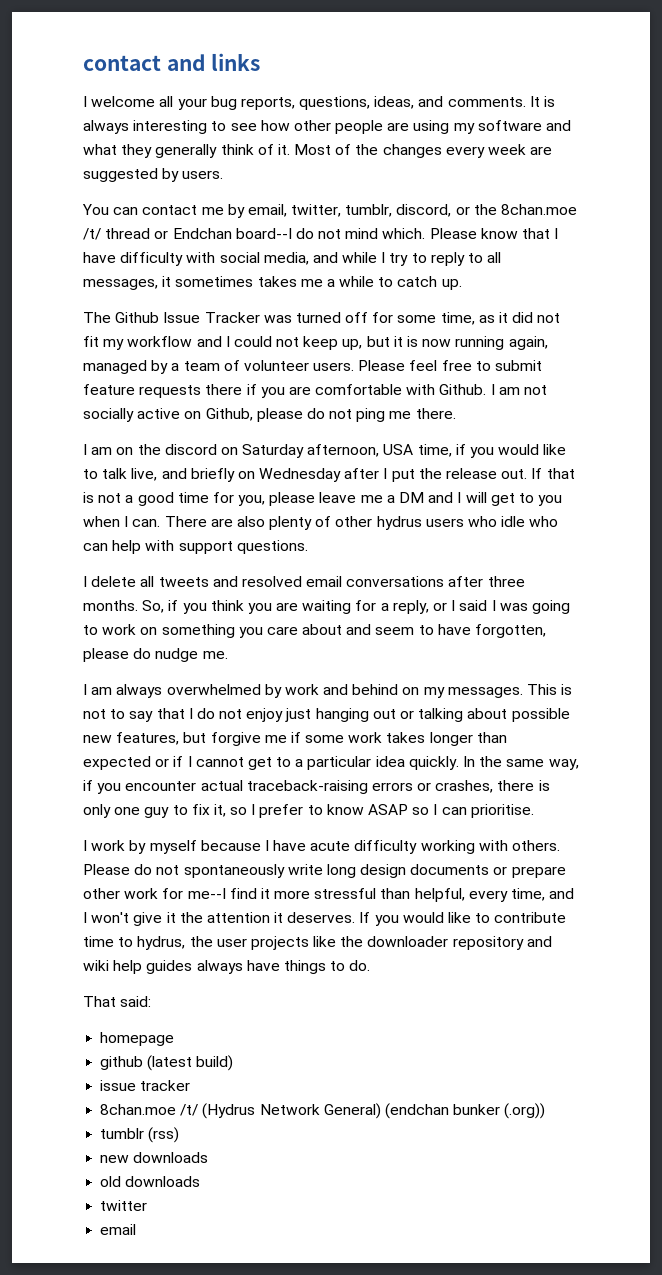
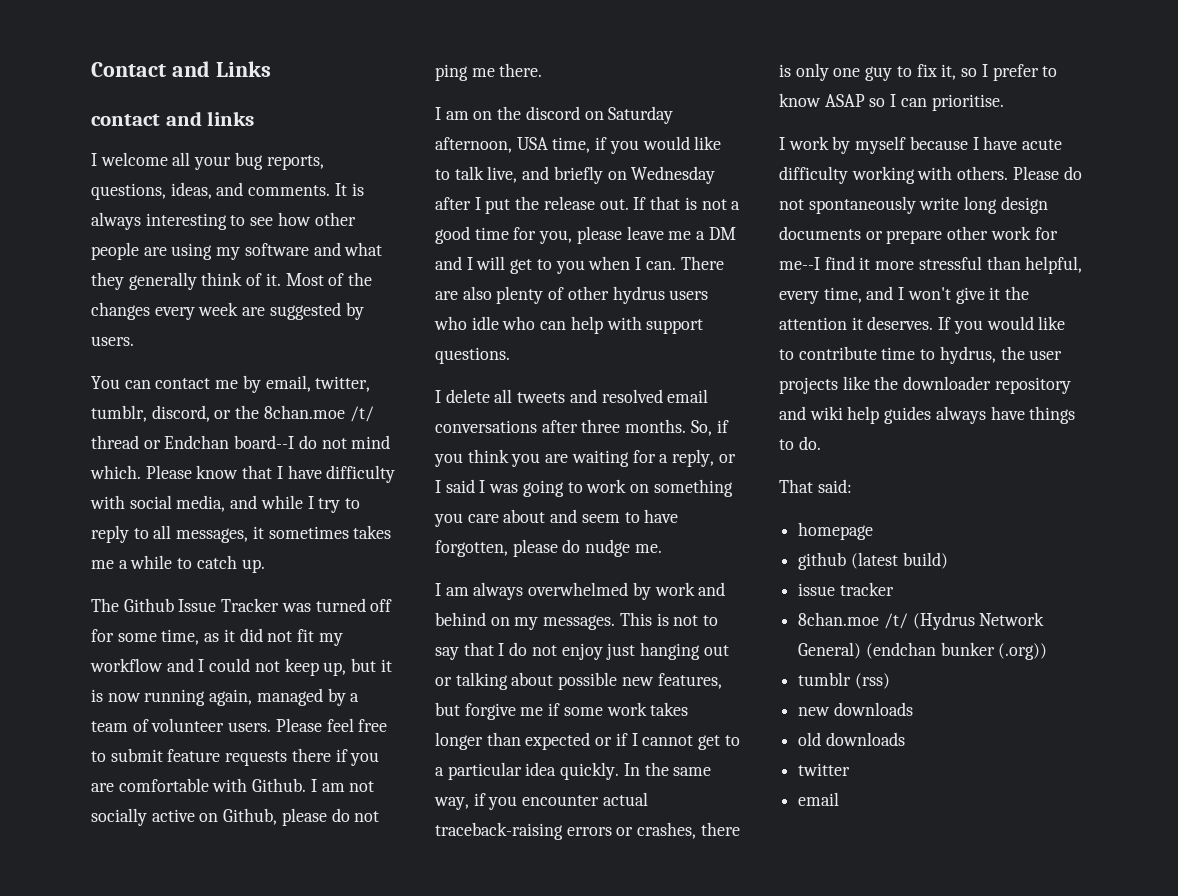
(83, 63) none -> [91,61,271,77] Contact and Links //

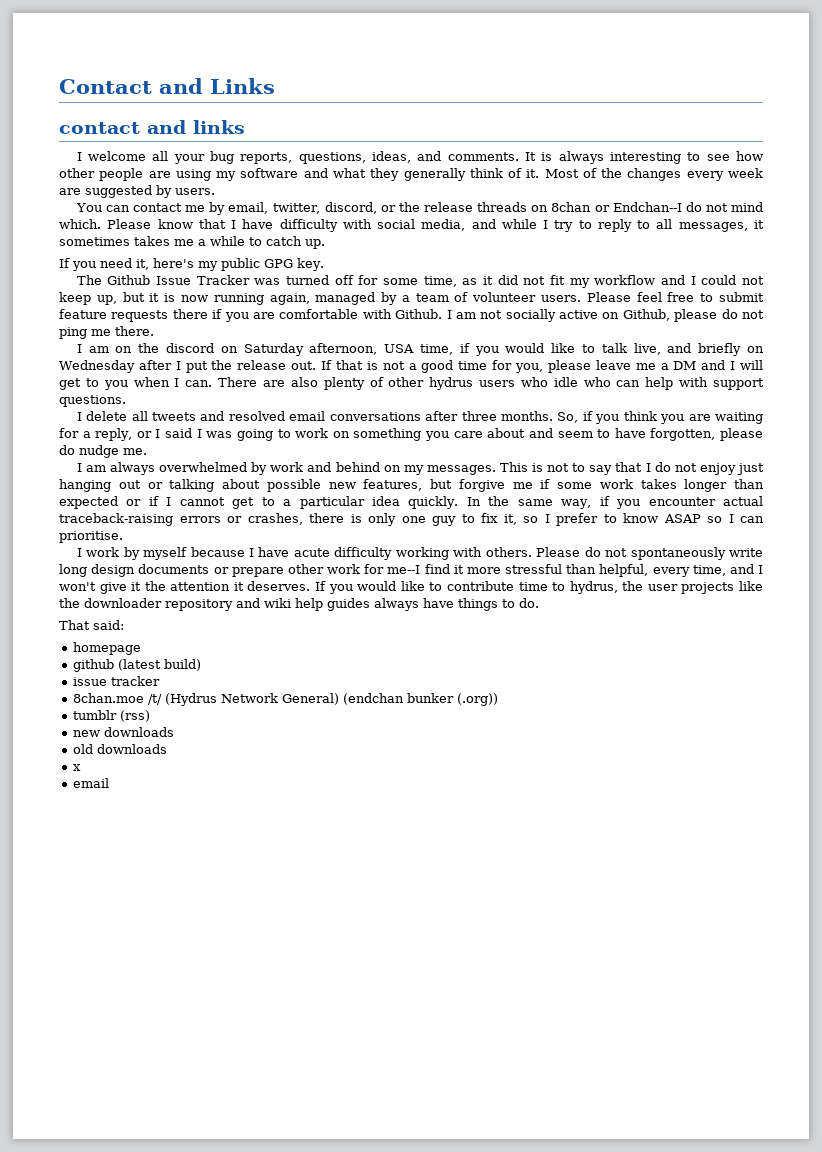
[91,405,147,422] tumblr, -> (321, 208) none
[263,405,374,422] [91,435,295,449] 8chan.moe /t/ thread or Endchan board--I -> [423,202,682,212] release threads on 8chan or Endchan--I
(265, 566) none -> [59,258,324,271] // If you need it, here's my public GPG key.
[798,763,851,776] twitter -> [73,764,82,771] x

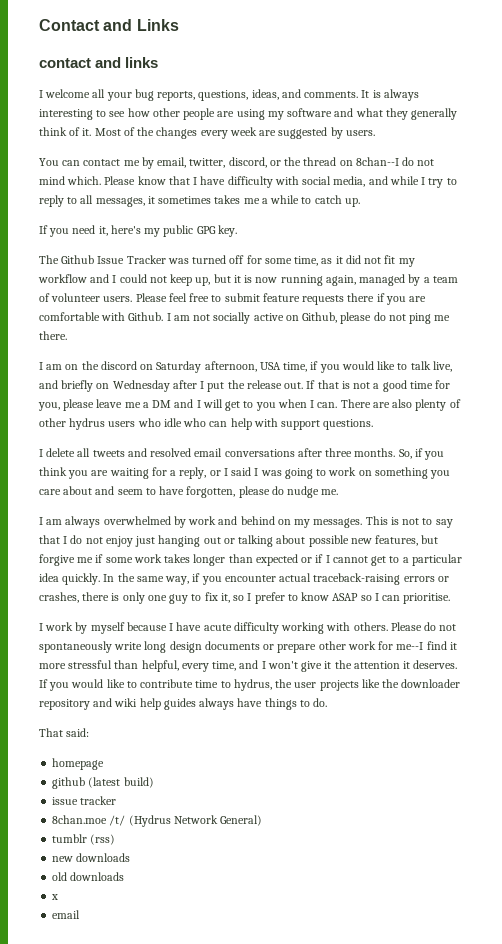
[423,202,682,212] release threads on 8chan or Endchan--I -> [303,157,399,166] thread on 8chan--I
[343,693,499,706] (endchan bunker (.org)) -> (263, 820) none

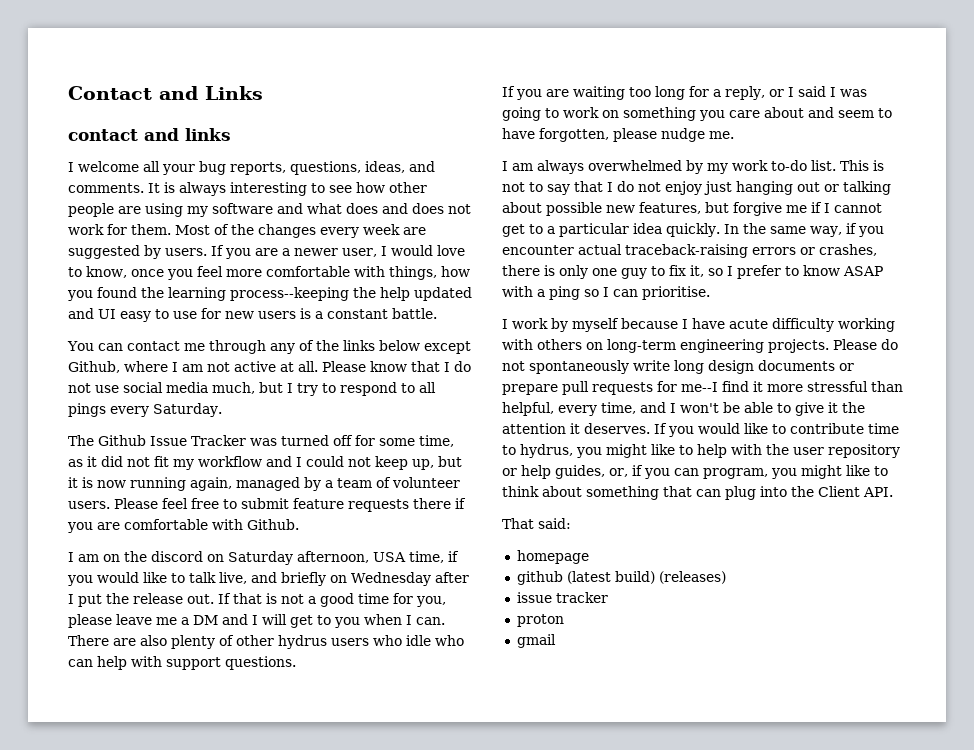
[385,108,458,120] [39,127,92,136] they generally think of it. -> [346,203,471,214] [68,224,171,235] does and does not work for them.
[39,157,435,169] [39,176,419,188] // You can contact me by email, twitter, discord, or the thread on 8chan--I do not mind which. Please know that I have difficulty with social media, and while -> [211,245,465,259] [68,266,470,280] [67,287,472,301] [68,308,437,322] [67,340,471,354] [68,361,471,373] [68,382,283,394] If you are a newer user, I would love to know, once you feel more comfortable with things, how you found the learning process--keeping the help updated and UI easy to use for new users is a constant battle. // You can contact me through any of the links below except Github, where I am not active at all. Please know that I do not use social media much, but
[39,195,64,207] reply -> [340,382,397,396] respond
[95,195,360,207] [39,225,237,237] messages, it sometimes takes me a while to catch up. // If you need it, here's my public GPG key. -> [68,403,222,417] pings every Saturday.
[166,312,451,324] [39,331,67,340] I am not socially active on Github, please do not ping me there. -> (299, 524) none
[39,448,445,460] [39,467,67,476] I delete all tweets and resolved email conversations after three months. So, if you think -> [502,86,515,97] If
(149, 473) none -> [629,86,685,100] too long
[271,486,284,495] do -> (657, 135) none
[188,516,363,528] work and behind on my messages. -> [707,160,836,174] my work to-do list.
[105,554,324,566] some work takes longer than expected or if -> (822, 207) none
(359, 597) none -> [502,286,580,300] with a ping
[353,622,388,631] others. -> [537,339,829,353] others on long-term engineering projects.
[318,641,376,650] other work -> [562,381,653,395] pull requests
(298, 665) none -> [723,402,791,413] be able to
[275,679,461,691] [39,698,328,710] the user projects like the downloader repository and wiki help guides always have things to do. -> [576,444,900,458] [502,465,888,479] [502,486,893,500] you might like to help with the user repository or help guides, or, if you can program, you might like to think about something that can plug into the Client API.
(154, 782) none -> [658,571,726,584] (releases)
[52,815,263,827] [52,834,116,845] [52,853,131,862] [52,872,125,881] [51,894,59,900] [52,910,81,919] 8chan.moe /t/ (Hydrus Network General) // tumblr (rss) // new downloads // old downloads // x // email -> [516,614,564,627] [516,634,556,648] proton // gmail

